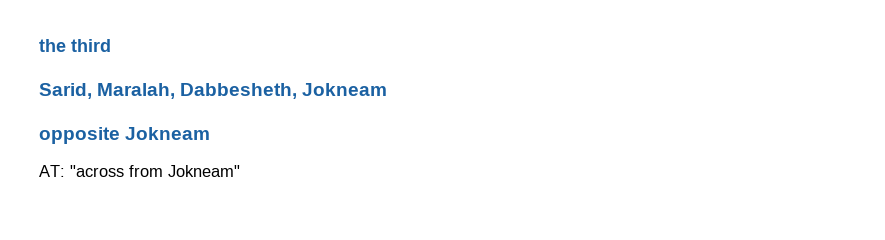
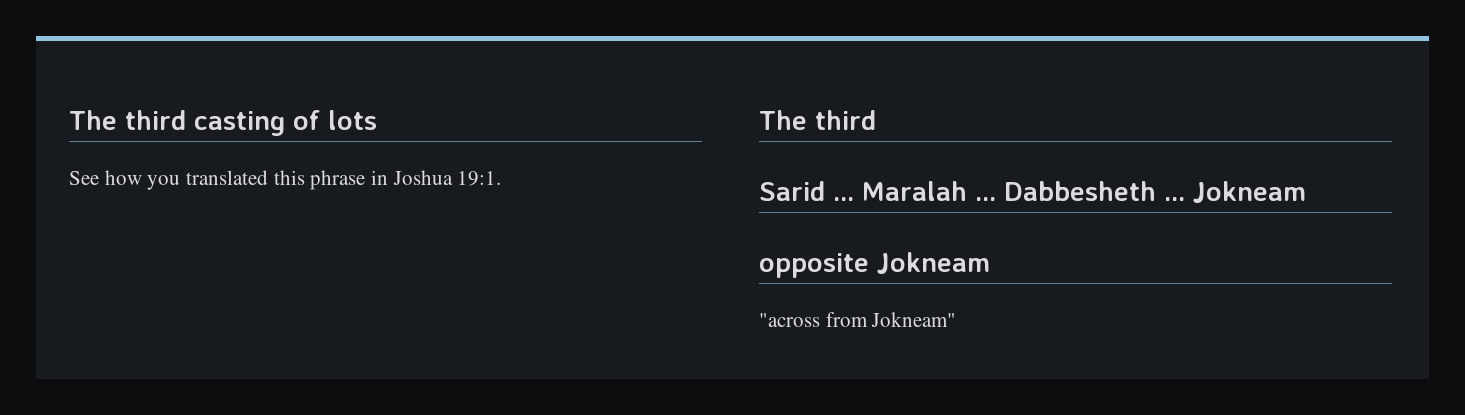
[39,39,111,52] [39,83,298,99] the third // Sarid, Maralah, Dabbesheth, -> [69,110,377,136] [69,170,502,190] [759,110,876,130] [759,181,1185,201] The third casting of lots // See how you translated this phrase in Joshua 19:1. // The third // Sarid ... Maralah ... Dabbesheth ...
[39,165,65,177] AT: -> (990, 263) none

